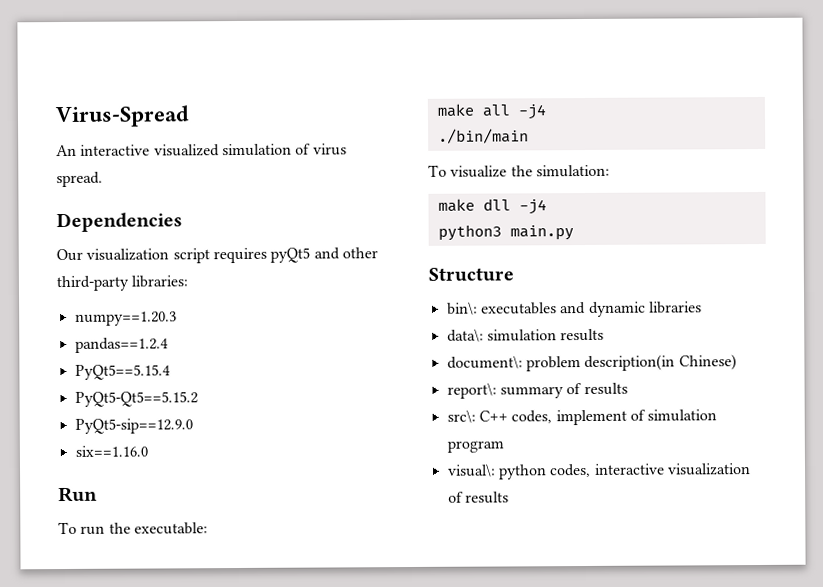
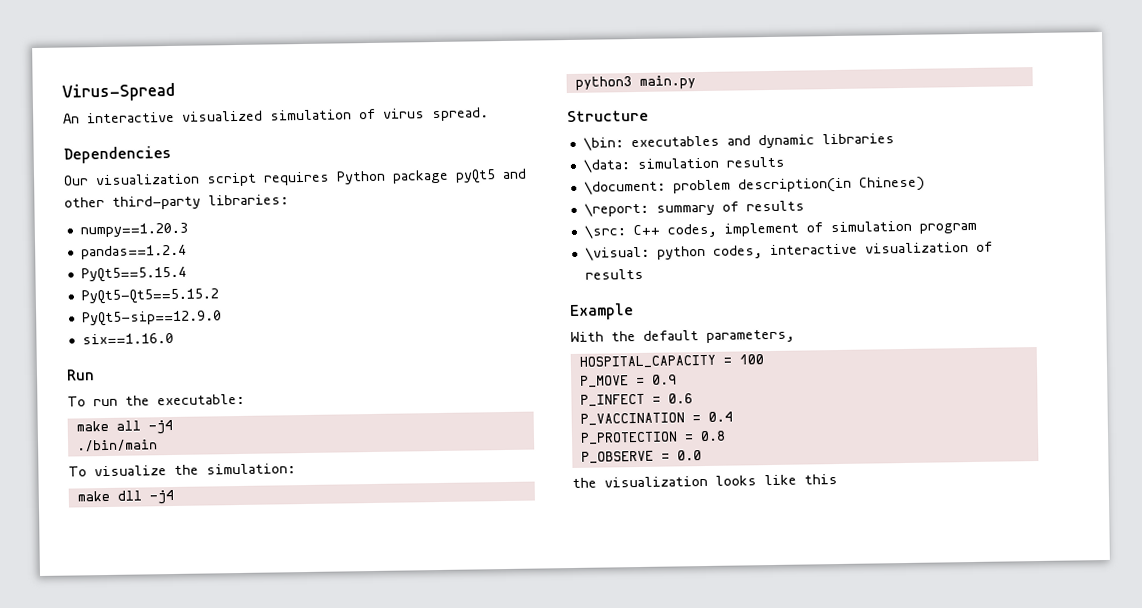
(267, 255) none -> [336,169,449,185] Python package
[446,301,478,315] bin\: -> [582,137,624,151] \bin:
[446,328,484,342] data\: -> [582,159,631,173] \data:
[446,355,523,369] document\: -> [583,180,666,195] \document:
[446,382,497,399] report\: -> [583,202,649,217] \report:
[446,409,476,423] src\: -> [583,225,627,239] \src:
[446,463,496,477] visual\: -> [584,246,650,261] \visual:
(509, 497) none -> [570,303,634,321] [570,329,795,343] [578,354,764,369] [579,374,677,388] [579,393,693,407] [579,411,733,426] [579,430,726,445] [580,450,702,464] [572,474,838,488] // Example // With the default parameters, // HOSPITAL_CAPACITY = 100 // P_MOVE = 0.9 // P_INFECT = 0.6 // P_VACCINATION = 0.4 // P_PROTECTION = 0.8 // P_OBSERVE = 0.0 // the visualization looks like this

